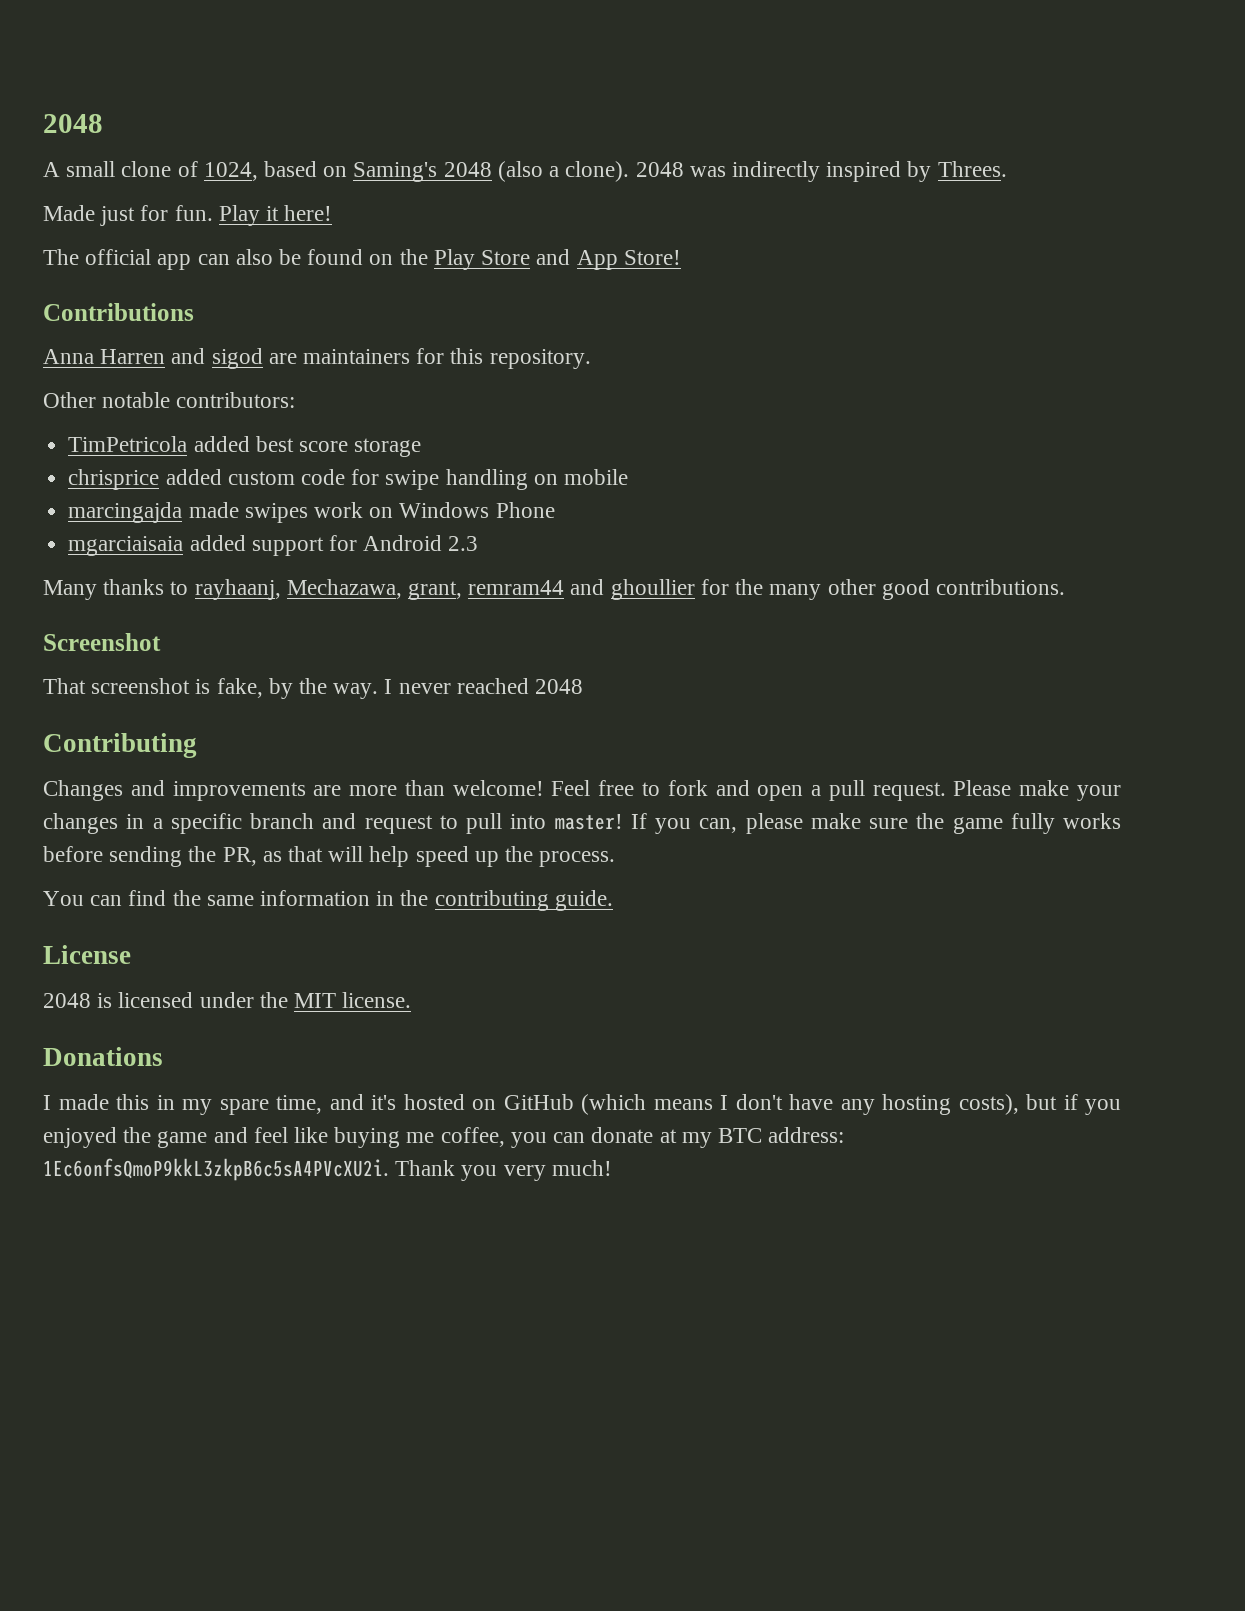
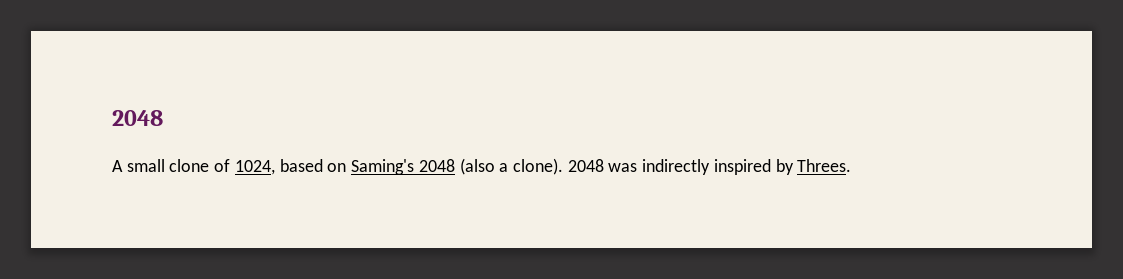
[43,205,333,226] [43,249,681,270] [43,303,194,321] [43,348,591,369] [43,392,296,408] [68,436,422,457] [68,469,628,490] [68,502,555,523] [68,535,479,556] [43,579,1065,600] [43,633,161,651] [43,678,584,699] [43,733,197,758] [43,780,1122,801] [43,813,1121,834] [43,846,616,867] [43,890,613,911] [43,945,131,964] [43,992,412,1008] [43,1047,163,1066] [43,1094,1121,1115] [43,1127,845,1148] [43,1158,612,1181] // Made just for fun. Play it here! // The official app can also be found on the Play Store and App Store! // Contributions // Anna Harren and sigod are maintainers for this repository. // Other notable contributors: // TimPetricola added best score storage // chrisprice added custom code for swipe handling on mobile // marcingajda made swipes work on Windows Phone // mgarciaisaia added support for Android 2.3 // Many thanks to rayhaanj, Mechazawa, grant, remram44 and ghoullier for the many other good contributions. // Screenshot // That screenshot is fake, by the way. I never reached 2048 // Contributing // Changes and improvements are more than welcome! Feel free to fork and open a pull request. Please make your changes in a specific branch and request to pull into master! If you can, please make sure the game fully works before sending the PR, as that will help speed up the process. // You can find the same information in the contributing guide. // License // 2048 is licensed under the MIT license. // Donations // I made this in my spare time, and it's hosted on GitHub (which means I don't have any hosting costs), but if you enjoyed the game and feel like buying me coffee, you can donate at my BTC address: 1Ec6onfsQmoP9kkL3zkpB6c5sA4PVcXU2i. Thank you very much! -> (852, 165) none

